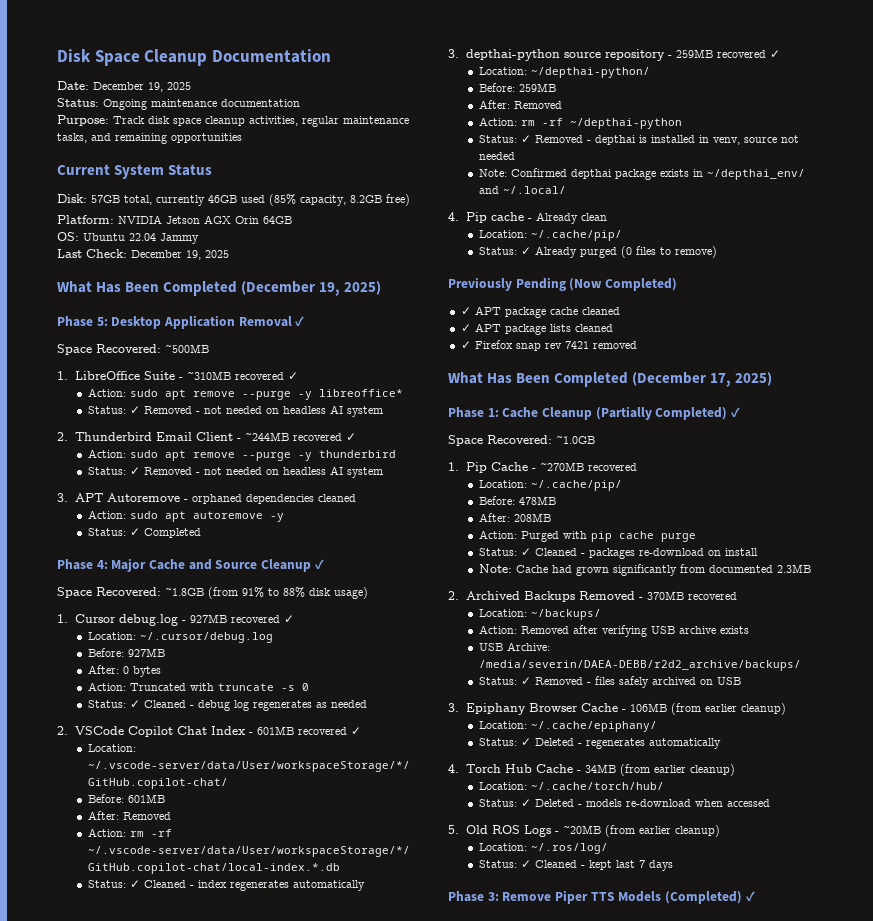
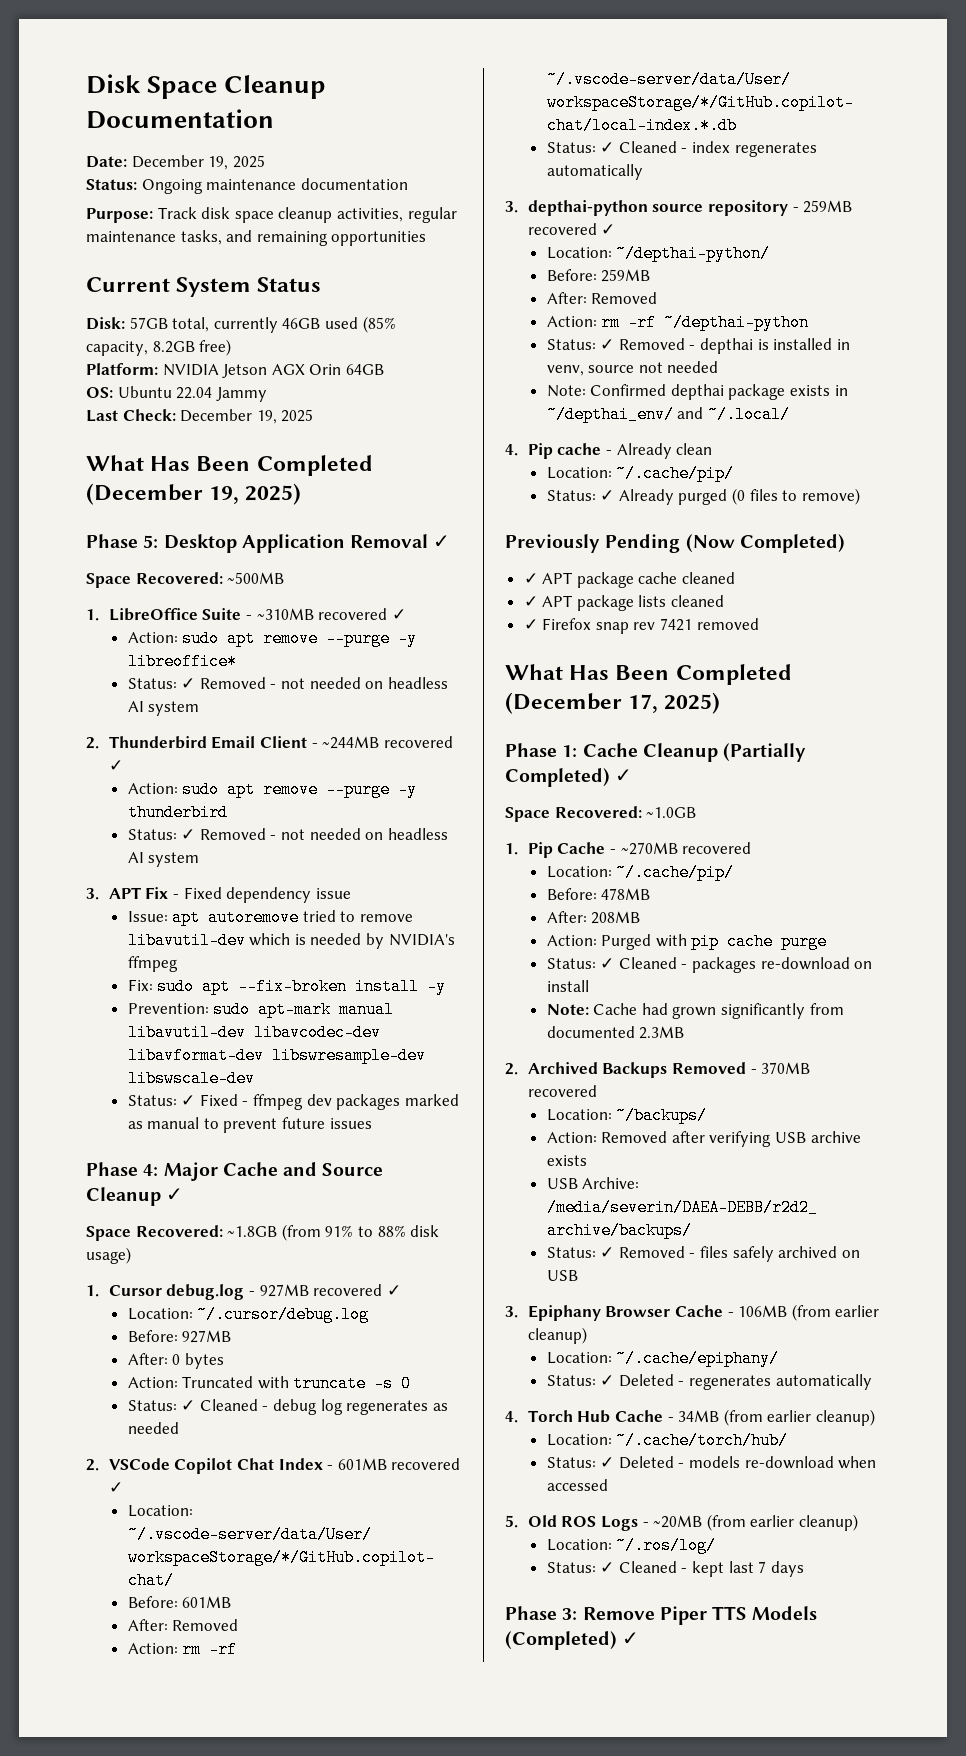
[106,493,356,504] [87,510,284,522] [87,528,201,538] Autoremove - orphaned dependencies cleaned // Action: sudo apt autoremove -y // Status: ✓ Completed -> [145,887,351,903] [127,909,413,926] [127,932,455,949] [127,956,178,972] [127,978,447,995] [127,1001,395,1018] [127,1024,381,1041] [127,1047,426,1064] [127,1070,255,1087] [127,1094,459,1110] [127,1117,372,1133] Fix - Fixed dependency issue // Issue: apt autoremove tried to remove libavutil-dev which is needed by NVIDIA's ffmpeg // Fix: sudo apt --fix-broken install -y // Prevention: sudo apt-mark manual libavutil-dev libavcodec-dev libavformat-dev libswresample-dev libswscale-dev // Status: ✓ Fixed - ffmpeg dev packages marked as manual to prevent future issues

